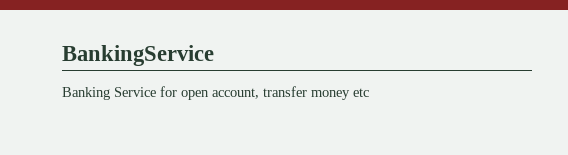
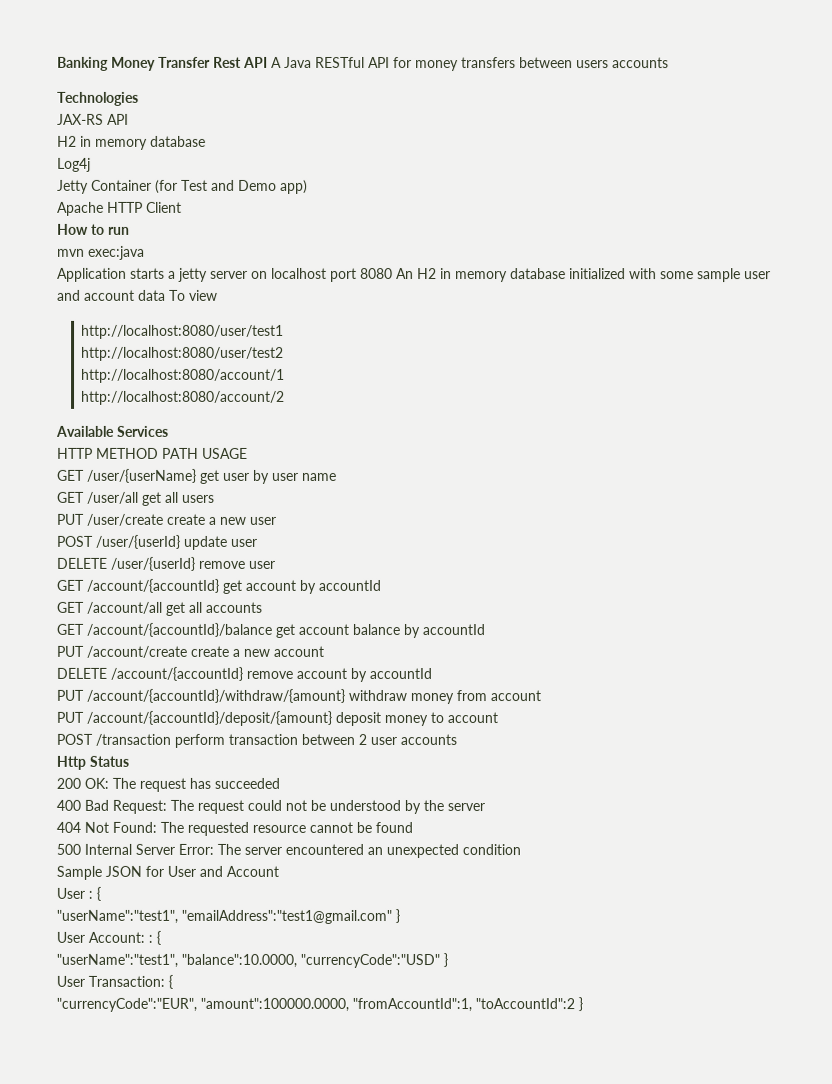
[62,45,214,66] [62,86,369,100] BankingService // Banking Service for open account, transfer money etc -> [57,56,669,72] [57,91,139,106] [57,113,129,125] [57,135,206,150] [57,157,91,172] [57,179,308,194] [57,201,182,216] [57,223,130,235] [57,245,145,260] [57,267,771,283] [57,289,218,301] [81,324,285,339] [81,346,285,361] [81,368,286,383] [81,390,286,405] [56,425,169,437] [57,447,248,459] [57,468,337,484] [57,491,215,506] [57,513,277,526] [56,534,258,550] [56,556,275,571] [56,578,381,594] [56,601,262,616] [56,622,485,639] [56,645,324,658] [56,666,432,682] [56,688,541,705] [56,710,498,727] [56,733,457,748] [56,755,129,770] [56,777,280,792] [56,799,485,815] [56,821,413,836] [56,843,521,859] [56,865,279,880] [56,886,101,901] [56,908,400,924] [56,930,161,945] [56,953,448,969] [56,974,173,989] [56,997,583,1013] Banking Money Transfer Rest API A Java RESTful API for money transfers between users accounts // Technologies // JAX-RS API // H2 in memory database // Log4j // Jetty Container (for Test and Demo app) // Apache HTTP Client // How to run // mvn exec:java // Application starts a jetty server on localhost port 8080 An H2 in memory database initialized with some sample user and account data To view // http://localhost:8080/user/test1 // http://localhost:8080/user/test2 // http://localhost:8080/account/1 // http://localhost:8080/account/2 // Available Services // HTTP METHOD PATH USAGE // GET /user/{userName} get user by user name // GET /user/all get all users // PUT /user/create create a new user // POST /user/{userId} update user // DELETE /user/{userId} remove user // GET /account/{accountId} get account by accountId // GET /account/all get all accounts // GET /account/{accountId}/balance get account balance by accountId // PUT /account/create create a new account // DELETE /account/{accountId} remove account by accountId // PUT /account/{accountId}/withdraw/{amount} withdraw money from account // PUT /account/{accountId}/deposit/{amount} deposit money to account // POST /transaction perform transaction between 2 user accounts // Http Status // 200 OK: The request has succeeded // 400 Bad Request: The request could not be understood by the server // 404 Not Found: The requested resource cannot be found // 500 Internal Server Error: The server encountered an unexpected condition // Sample JSON for User and Account // User : { // "userName":"test1", "emailAddress":"test1@gmail.com" } // User Account: : { // "userName":"test1", "balance":10.0000, "currencyCode":"USD" } // User Transaction: { // "currencyCode":"EUR", "amount":100000.0000, "fromAccountId":1, "toAccountId":2 }

